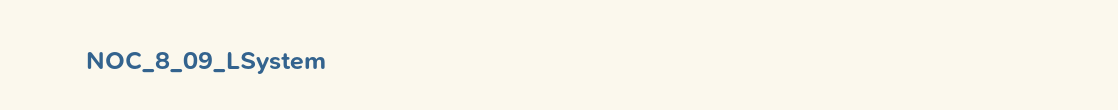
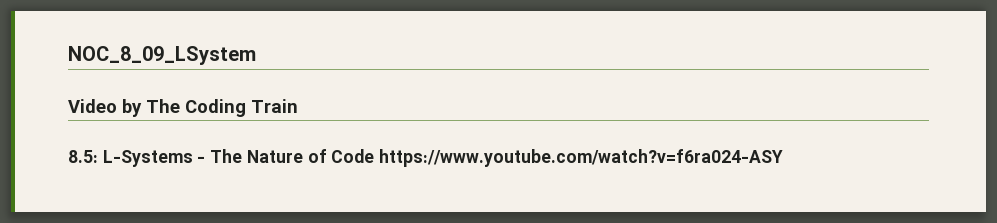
(326, 62) none -> [68,99,298,117] [68,149,784,167] // Video by The Coding Train // 8.5: L-Systems - The Nature of Code https://www.youtube.com/watch?v=f6ra024-ASY

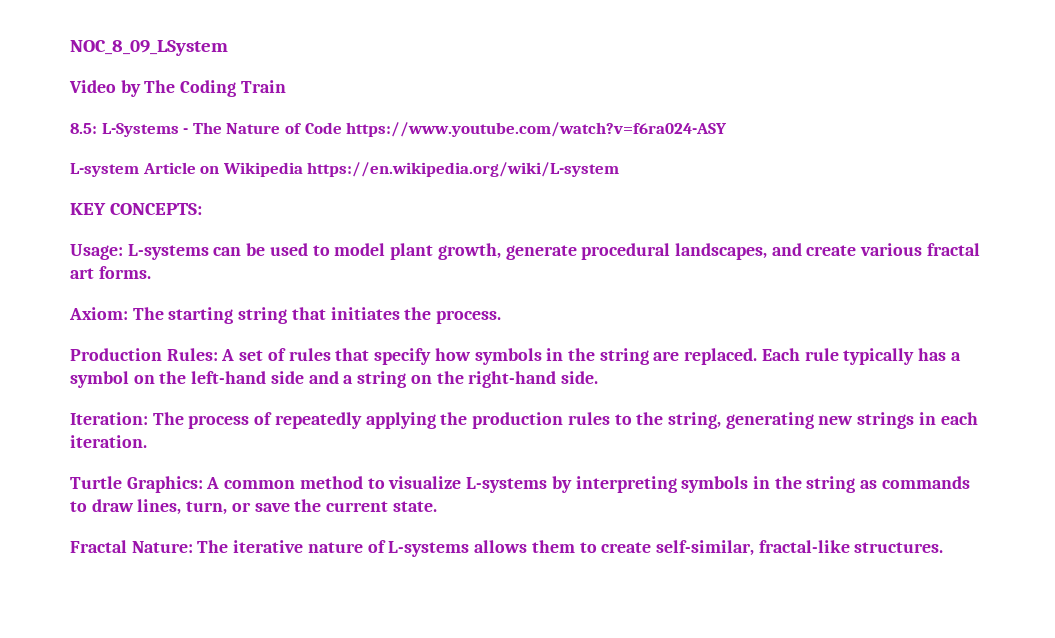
(784, 158) none -> [70,162,620,177] [70,203,202,215] [70,243,980,260] [70,266,151,279] [69,307,502,324] [70,348,961,365] [70,371,598,388] [70,412,978,429] [70,435,147,448] [70,476,970,493] [70,499,437,515] [70,540,944,557] // L-system Article on Wikipedia https://en.wikipedia.org/wiki/L-system // KEY CONCEPTS: // Usage: L-systems can be used to model plant growth, generate procedural landscapes, and create various fractal art forms. // Axiom: The starting string that initiates the process. // Production Rules: A set of rules that specify how symbols in the string are replaced. Each rule typically has a symbol on the left-hand side and a string on the right-hand side. // Iteration: The process of repeatedly applying the production rules to the string, generating new strings in each iteration. // Turtle Graphics: A common method to visualize L-systems by interpreting symbols in the string as commands to draw lines, turn, or save the current state. // Fractal Nature: The iterative nature of L-systems allows them to create self-similar, fractal-like structures.

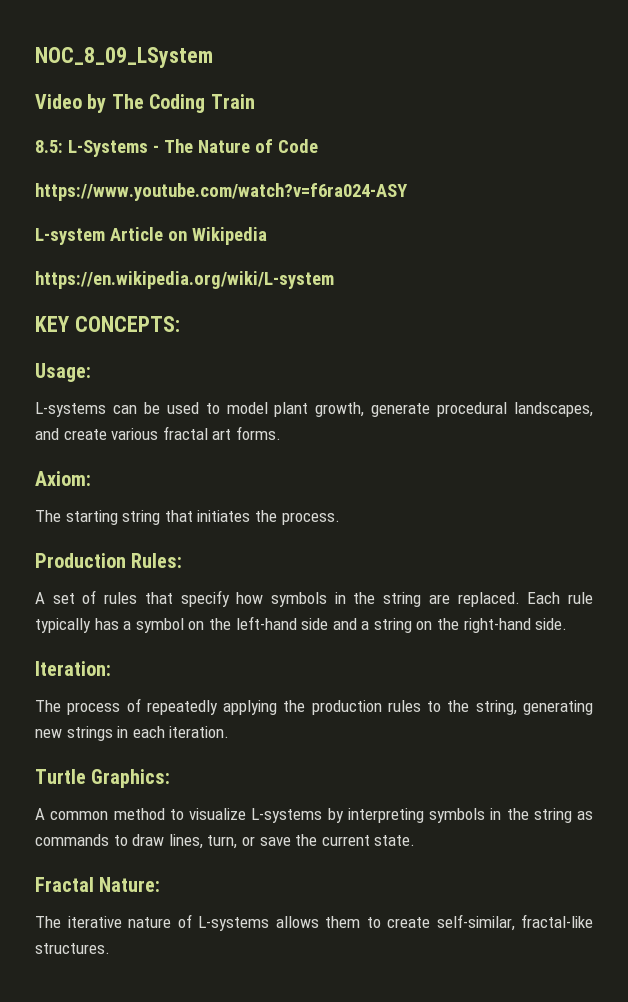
(342, 128) none -> (318, 146) //
(303, 169) none -> (267, 236) //
(123, 252) none -> (91, 372) //
(128, 313) none -> (91, 478) //
(218, 354) none -> (183, 560) //
(148, 418) none -> (111, 668) //
(203, 484) none -> (171, 778) //
(193, 547) none -> (161, 884) //

